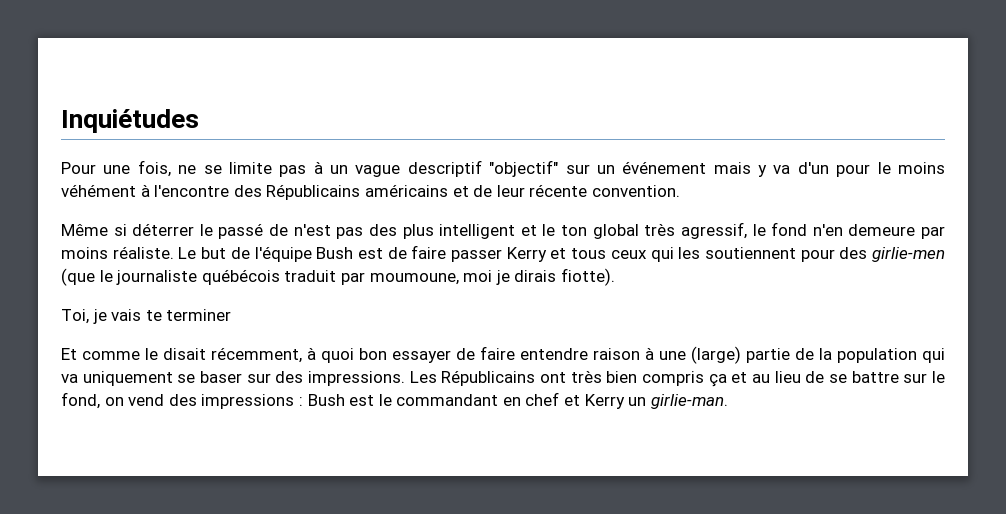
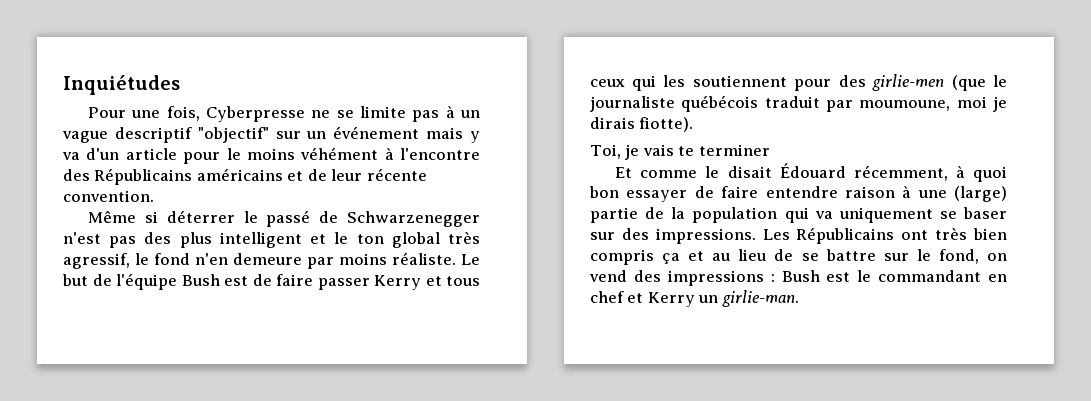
(171, 168) none -> [206,106,306,122] Cyberpresse
(829, 168) none -> [125,148,177,160] article
(289, 230) none -> [347,211,480,227] Schwarzenegger
(206, 354) none -> [779,163,846,178] Édouard

